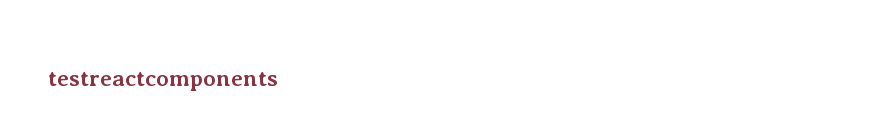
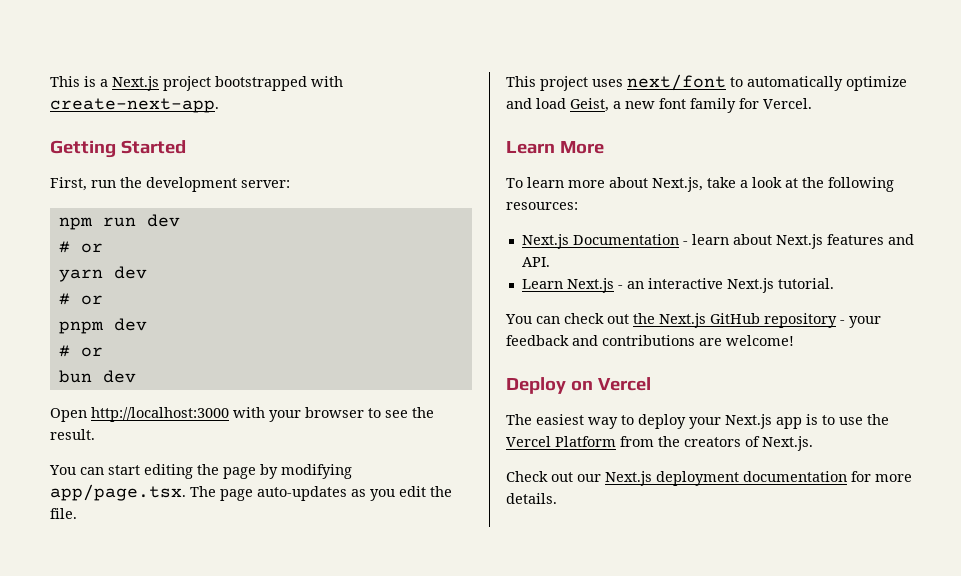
[48,72,278,91] testreactcomponents -> [50,76,343,91] [50,98,219,113] [50,140,186,158] [50,177,290,192] [58,214,180,230] [58,241,103,253] [58,266,147,282] [58,293,103,305] [58,318,147,334] [58,345,103,357] [58,370,136,383] [50,407,434,422] [50,429,95,440] [49,464,352,479] [50,484,452,501] [50,508,77,519] [506,74,907,91] [506,98,812,113] [506,141,604,154] [506,177,894,192] [506,202,578,210] [521,234,914,249] [521,257,550,267] [521,278,834,293] [505,313,881,328] [506,335,794,346] [506,377,651,394] [506,414,889,429] [506,436,813,451] [506,471,912,486] [506,493,557,504] This is a Next.js project bootstrapped with create-next-app. // Getting Started // First, run the development server: // npm run dev // # or // yarn dev // # or // pnpm dev // # or // bun dev // Open http://localhost:3000 with your browser to see the result. // You can start editing the page by modifying app/page.tsx. The page auto-updates as you edit the file. // This project uses next/font to automatically optimize and load Geist, a new font family for Vercel. // Learn More // To learn more about Next.js, take a look at the following resources: // Next.js Documentation - learn about Next.js features and API. // Learn Next.js - an interactive Next.js tutorial. // You can check out the Next.js GitHub repository - your feedback and contributions are welcome! // Deploy on Vercel // The easiest way to deploy your Next.js app is to use the Vercel Platform from the creators of Next.js. // Check out our Next.js deployment documentation for more details.

